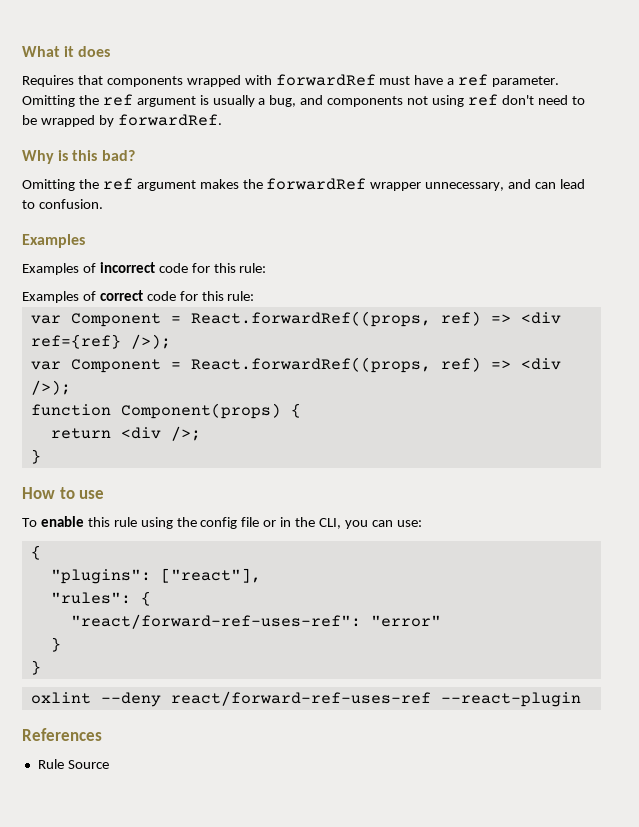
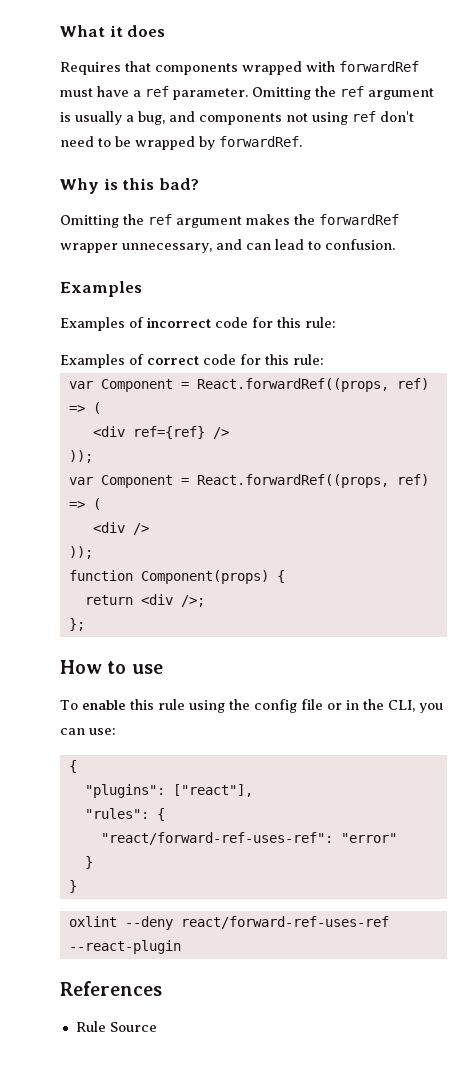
(511, 318) none -> [92,402,101,414] ( //
[130,334,171,349] [30,357,561,373] [30,380,71,395] />); // var Component = React.forwardRef((props, ref) => <div />); -> [212,427,229,439] [68,450,93,463] [68,474,429,488] [68,498,101,510] [92,522,149,535] [68,546,93,559] /> // )); // var Component = React.forwardRef((props, ref) => ( // <div /> // ));
[30,449,41,464] } -> [68,618,85,631] };

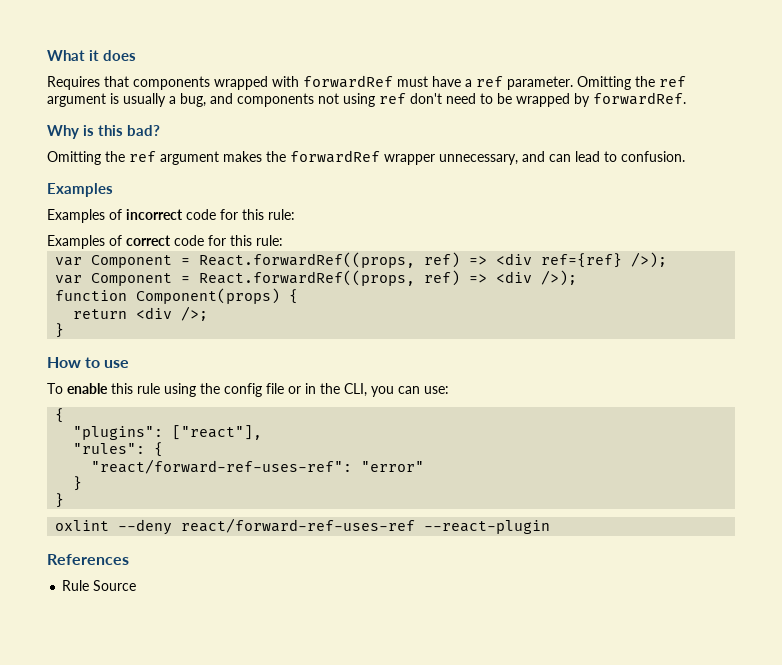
[92,402,101,414] ( // -> (488, 260) none
[212,427,229,439] [68,450,93,463] [68,474,429,488] [68,498,101,510] [92,522,149,535] [68,546,93,559] /> // )); // var Component = React.forwardRef((props, ref) => ( // <div /> // )); -> [631,252,668,268] [55,270,578,286] />); // var Component = React.forwardRef((props, ref) => <div />);
[68,618,85,631] }; -> [55,323,65,338] }

